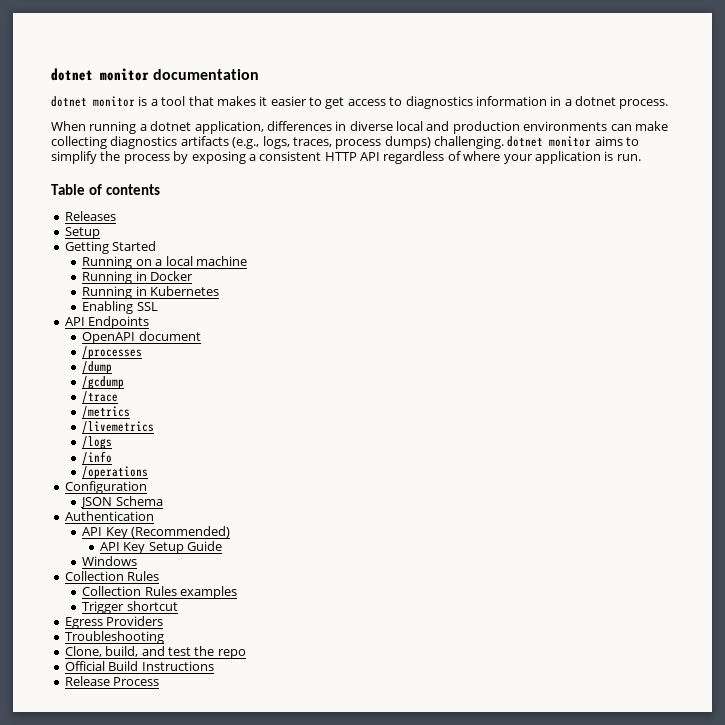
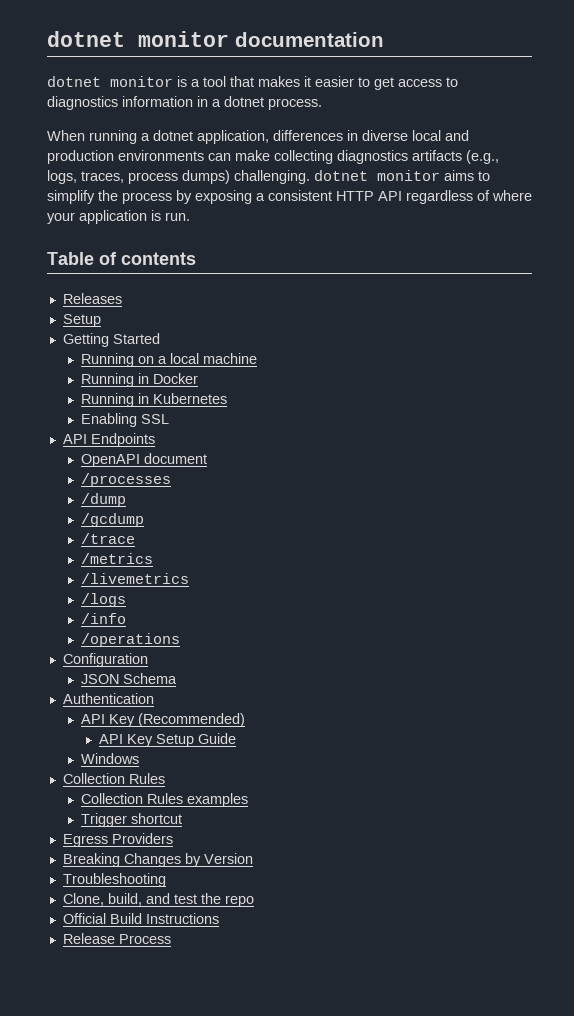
(164, 621) none -> [62,853,253,867] // Breaking Changes by Version

